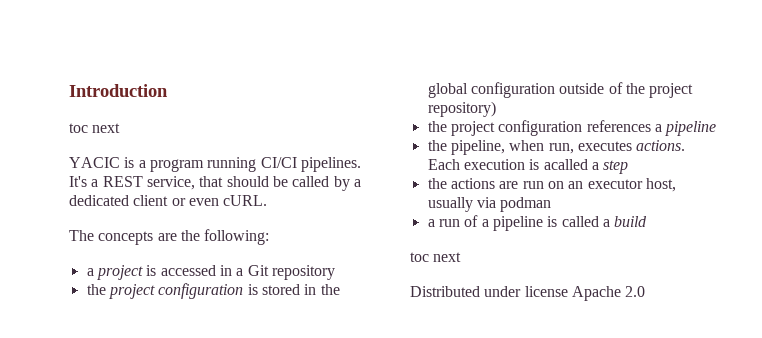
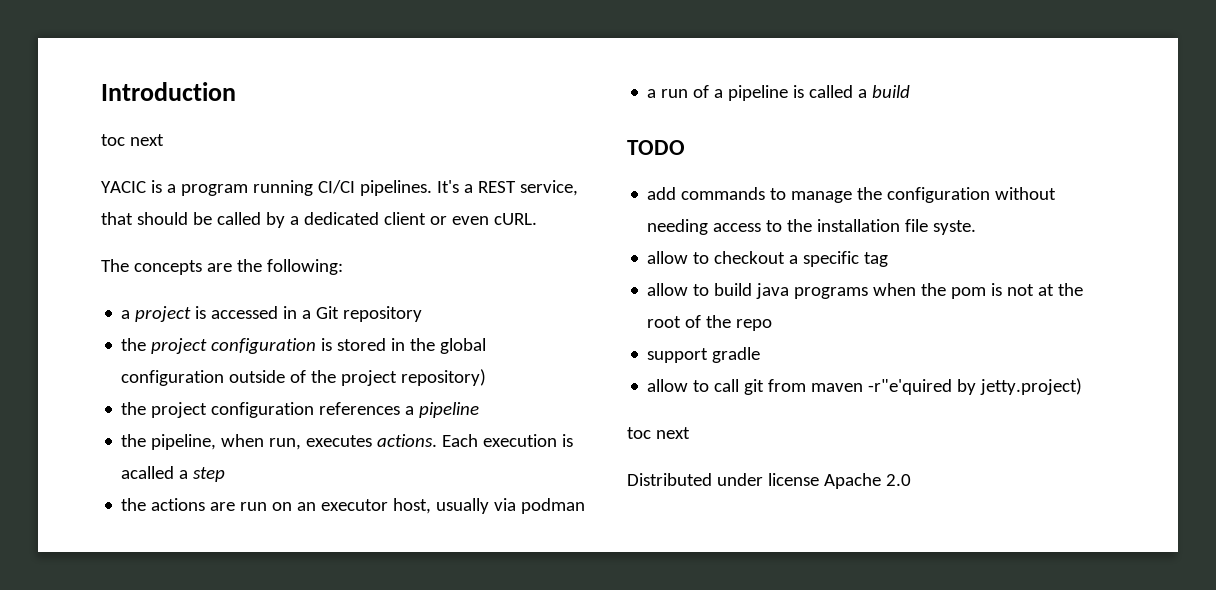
(648, 221) none -> [627,140,685,155] [647,187,1057,203] [647,219,977,235] [647,251,889,267] [647,283,1084,299] [647,315,773,331] [647,347,761,363] [647,378,1083,395] // TODO // add commands to manage the configuration without needing access to the installation file syste. // allow to checkout a specific tag // allow to build java programs when the pom is not at the root of the repo // support gradle // allow to call git from maven -r"e'quired by jetty.project)

